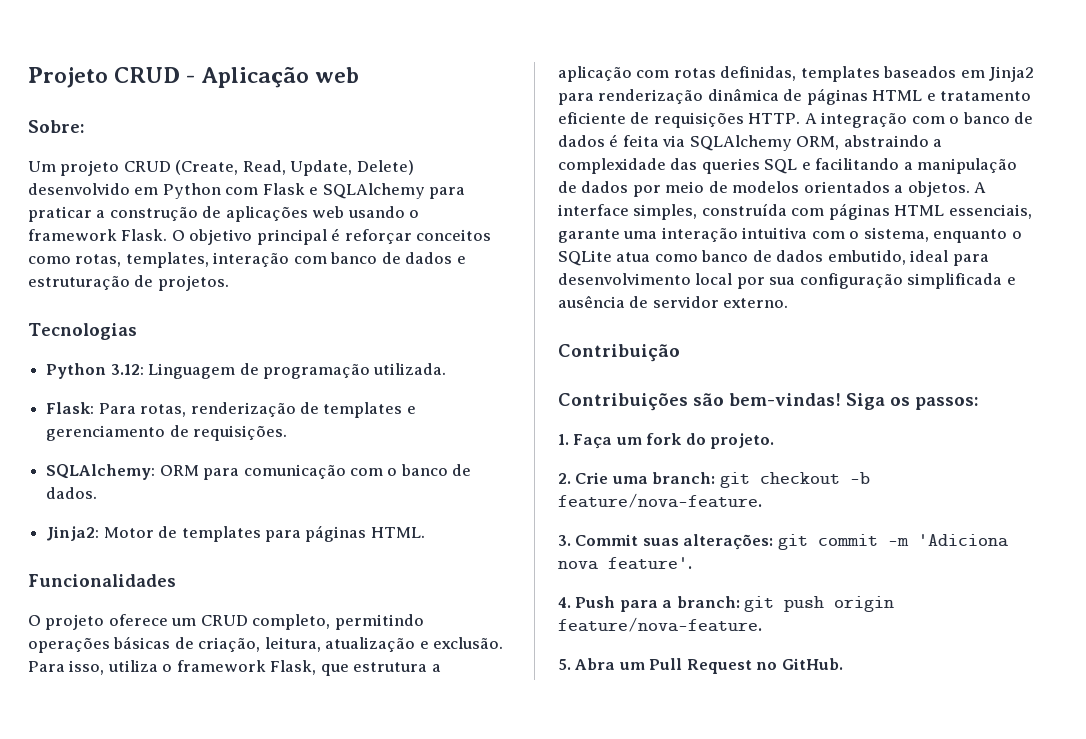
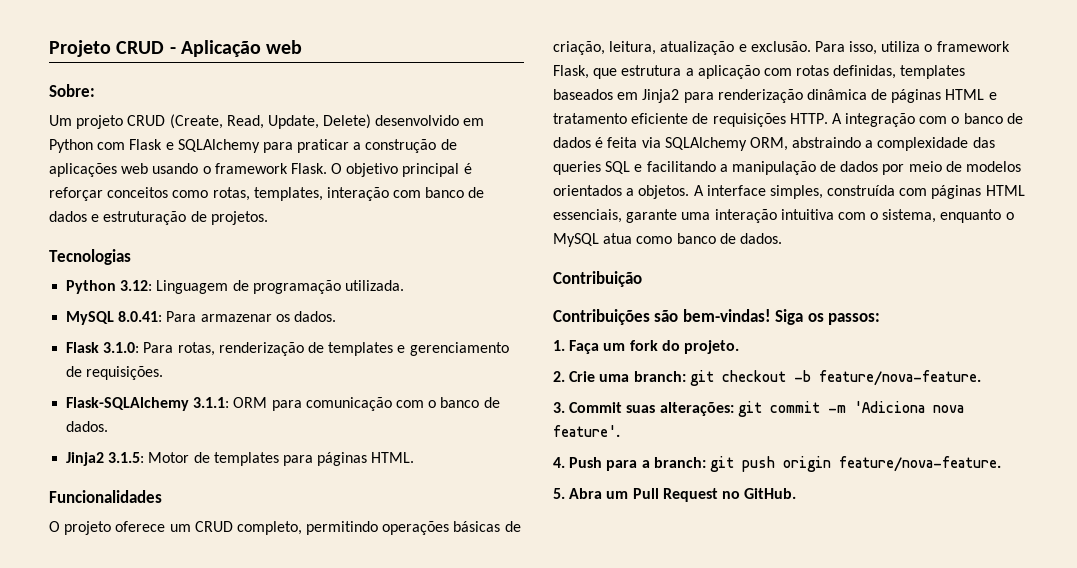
[46,402,95,414] Flask: -> [66,311,336,325] [66,342,140,353] MySQL 8.0.41: Para armazenar os dados. // Flask 3.1.0:
[46,464,156,480] SQLAlchemy: -> [66,397,230,411] Flask-SQLAlchemy 3.1.1:
[46,526,100,541] Jinja2: -> [66,452,145,466] Jinja2 3.1.5:
[558,250,612,266] SQLite -> [553,233,599,247] MySQL
[776,250,989,266] [558,273,1016,289] [558,295,789,308] dados embutido, ideal para desenvolvimento local por sua configuração simplificada e ausência de servidor externo. -> [739,233,782,244] dados.

